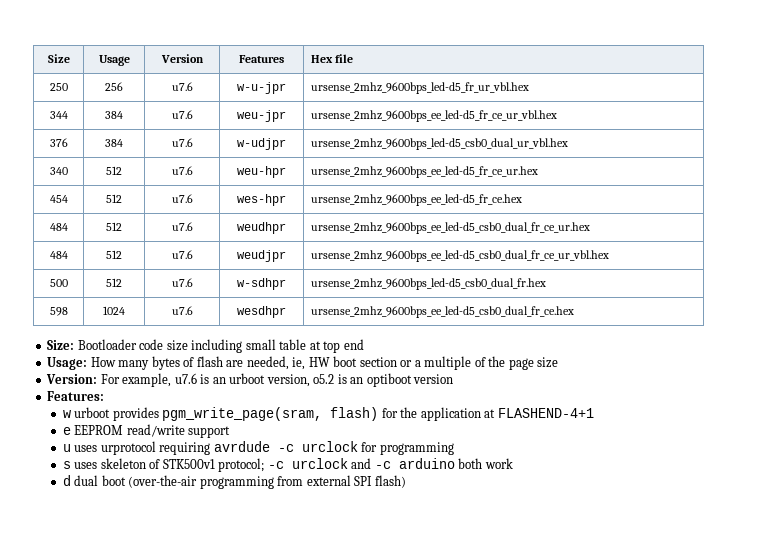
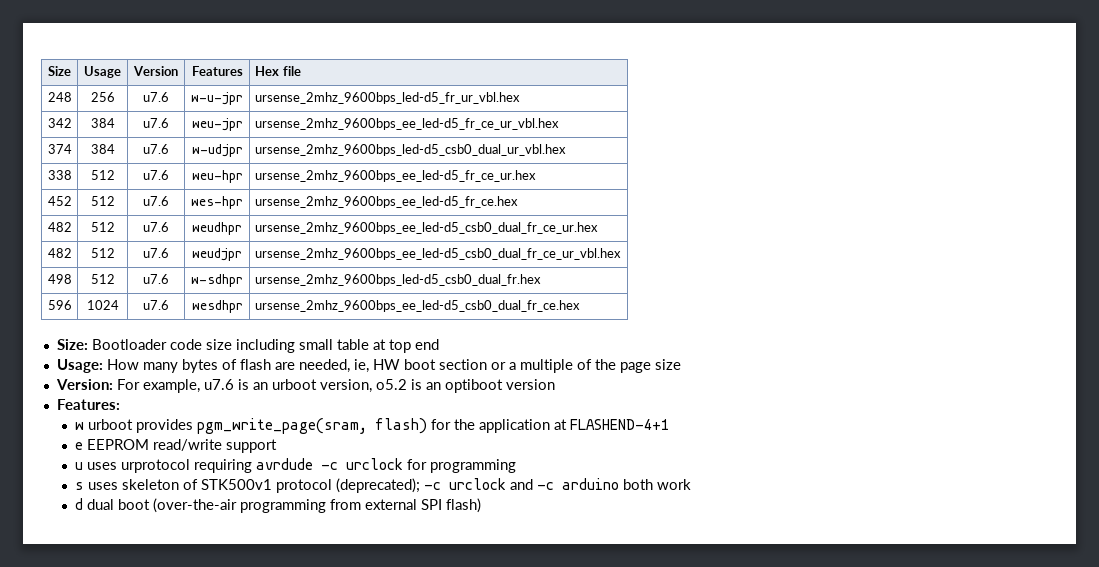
[49,83,68,91] 250 -> [47,92,72,102] 248
[49,111,68,119] 344 -> [47,118,72,128] 342
[49,138,68,147] 376 -> [47,144,72,154] 374
[49,167,68,175] 340 -> [47,170,72,180] 338
[49,195,68,203] 454 -> [47,196,72,206] 452
[49,223,68,231] 484 -> [47,222,72,232] 482
[49,251,68,259] 484 -> [47,248,72,258] 482
[49,279,68,287] 500 -> [47,274,72,284] 498
[49,307,68,316] 598 -> [47,300,72,310] 596
[218,458,265,472] protocol; -> [275,478,420,493] protocol (deprecated);

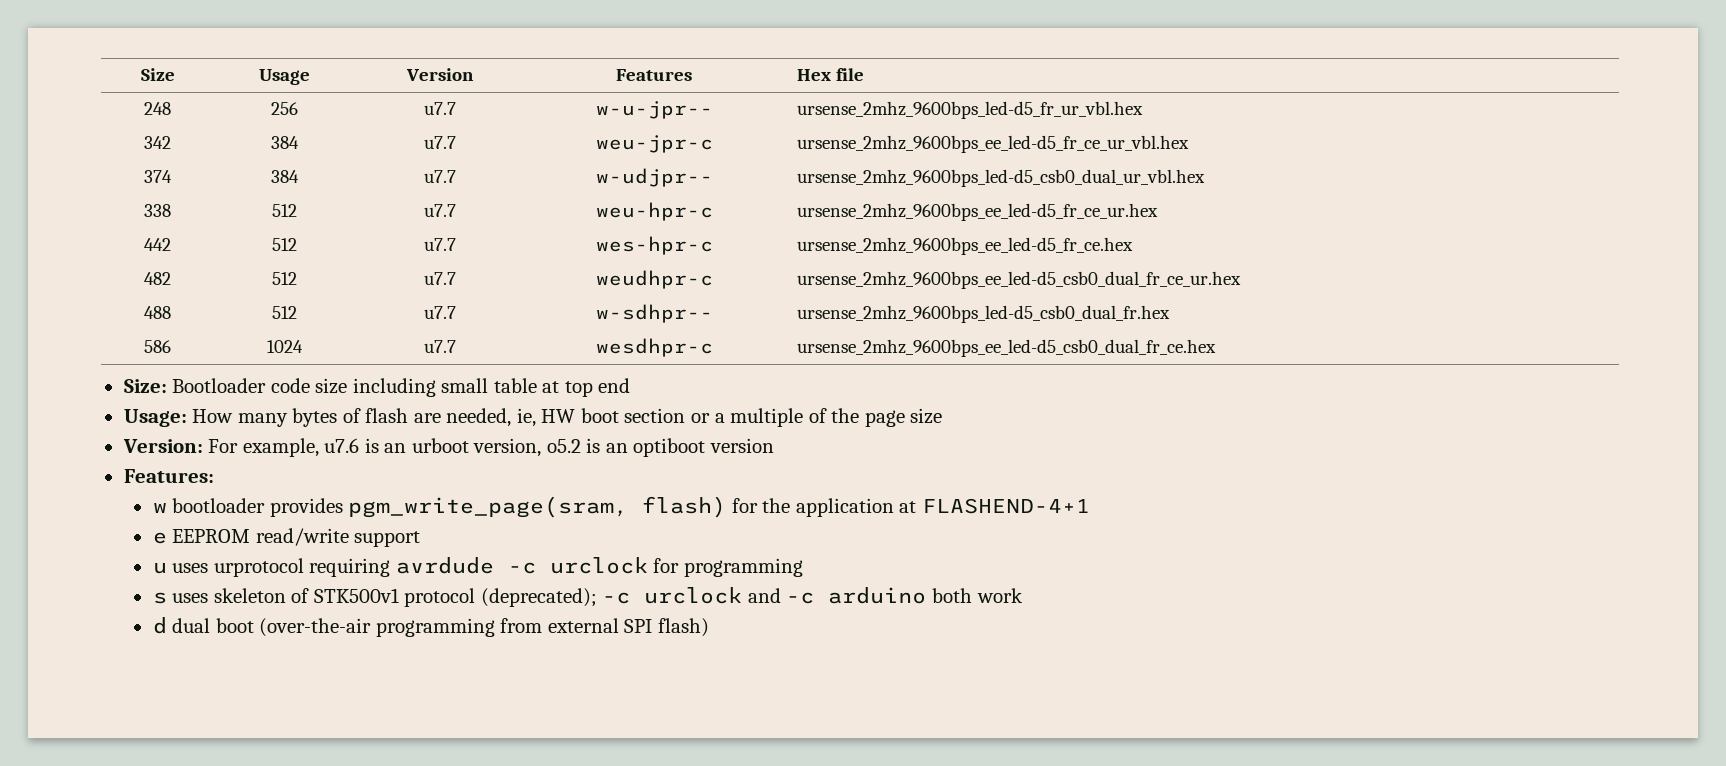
[143,92,169,102] [191,92,243,105] u7.6 | w-u-jpr -> [424,102,456,115] [595,101,713,119] u7.7 | w-u-jpr--
[143,118,169,128] [191,118,243,131] u7.6 | weu-jpr -> [424,136,456,149] [595,135,713,153] u7.7 | weu-jpr-c
[143,144,169,154] [191,144,243,157] u7.6 | w-udjpr -> [424,170,456,183] [595,168,713,187] u7.7 | w-udjpr--
[143,170,169,180] [191,170,243,183] u7.6 | weu-hpr -> [424,204,456,217] [595,202,713,221] u7.7 | weu-hpr-c
[47,196,72,206] [90,196,115,206] [143,196,169,206] [191,196,243,209] 452 | 512 | u7.6 | wes-hpr -> [144,238,171,251] [272,238,297,251] [424,238,456,251] [595,236,713,255] 442 | 512 | u7.7 | wes-hpr-c
[143,222,169,232] [192,222,242,235] u7.6 | weudhpr -> [424,272,456,285] [595,270,713,289] u7.7 | weudhpr-c
[47,248,72,258] [90,248,115,258] [143,248,169,258] [192,248,242,261] [254,248,621,260] [47,274,72,284] [90,274,115,284] [143,274,169,284] [191,274,243,287] 482 | 512 | u7.6 | weudjpr | ursense_2mhz_9600bps_ee_led-d5_csb0_dual_fr_ce_ur_vbl.hex // 498 | 512 | u7.6 | w-sdhpr -> [144,306,171,319] [272,306,297,319] [424,306,456,319] [595,304,713,323] 488 | 512 | u7.7 | w-sdhpr--
[47,300,72,310] 596 -> [144,340,171,353] 586
[143,300,169,310] [191,300,243,313] u7.6 | wesdhpr -> [424,340,456,353] [595,338,713,357] u7.7 | wesdhpr-c
[87,419,133,430] urboot -> [172,498,266,513] bootloader

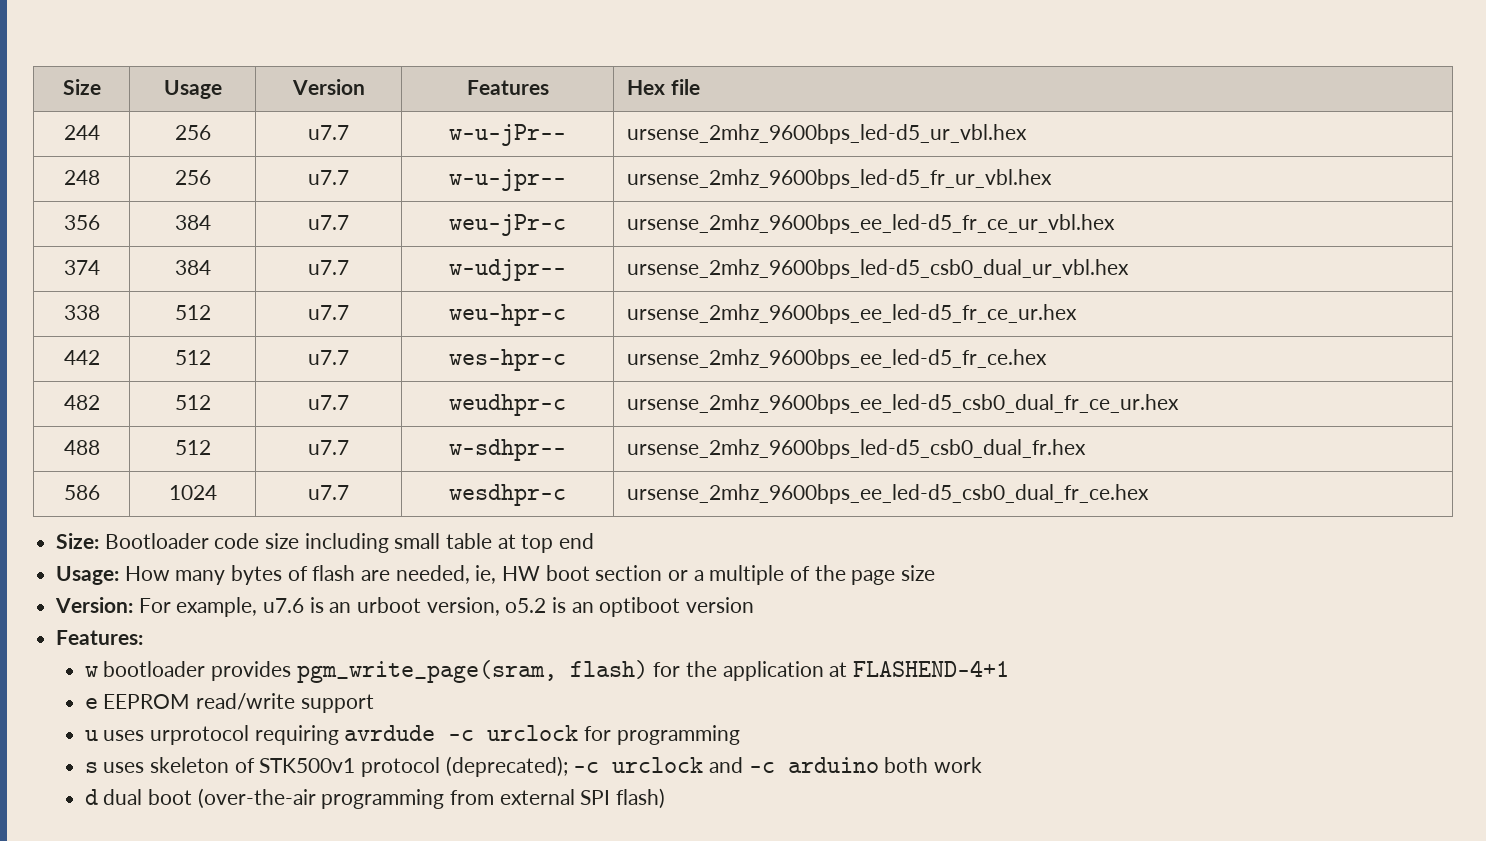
(865, 74) none -> [63,125,100,140] [174,125,211,140] [308,125,349,140] [449,124,566,146] [627,124,1028,144] // 244 | 256 | u7.7 | w-u-jPr-- | ursense_2mhz_9600bps_led-d5_ur_vbl.hex
[144,136,171,149] [271,136,299,149] [424,136,456,149] [595,135,713,153] 342 | 384 | u7.7 | weu-jpr-c -> [63,215,100,230] [174,215,211,230] [308,215,349,230] [449,214,566,236] 356 | 384 | u7.7 | weu-jPr-c

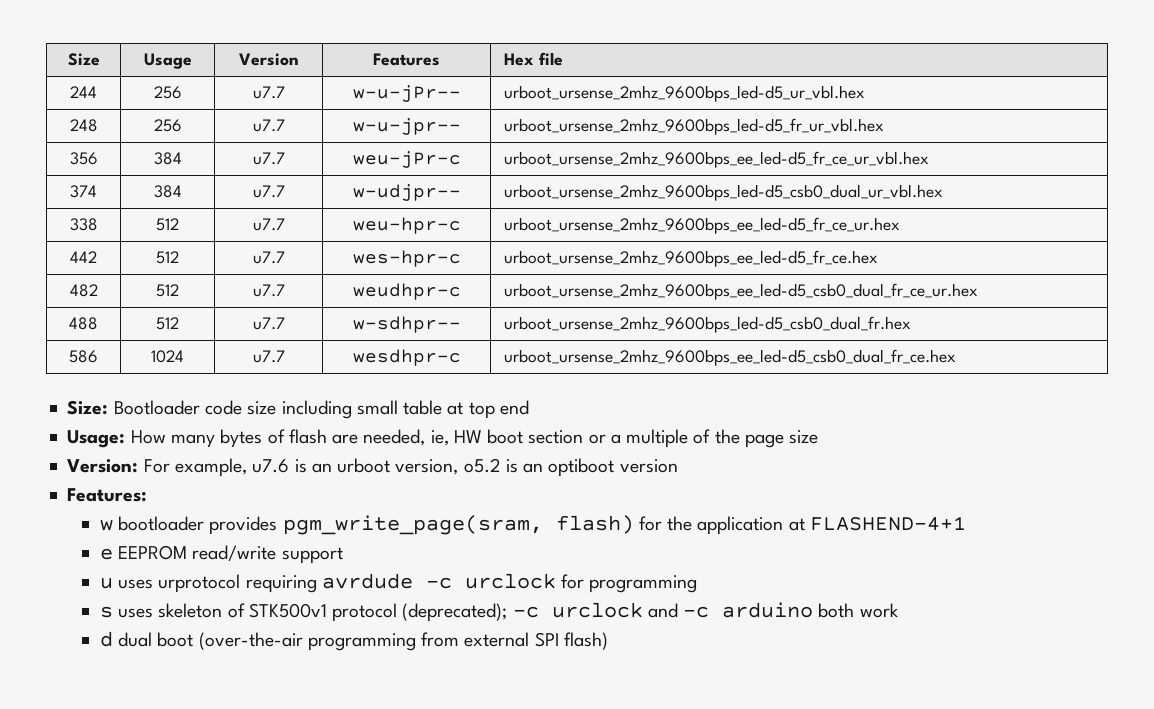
[627,124,1028,144] ursense_2mhz_9600bps_led-d5_ur_vbl.hex -> [503,85,865,102] urboot_ursense_2mhz_9600bps_led-d5_ur_vbl.hex
[627,169,1053,189] ursense_2mhz_9600bps_led-d5_fr_ur_vbl.hex -> [503,118,884,135] urboot_ursense_2mhz_9600bps_led-d5_fr_ur_vbl.hex
[627,214,1116,234] ursense_2mhz_9600bps_ee_led-d5_fr_ce_ur_vbl.hex -> [503,151,929,168] urboot_ursense_2mhz_9600bps_ee_led-d5_fr_ce_ur_vbl.hex
[627,259,1130,279] ursense_2mhz_9600bps_led-d5_csb0_dual_ur_vbl.hex -> [503,184,943,201] urboot_ursense_2mhz_9600bps_led-d5_csb0_dual_ur_vbl.hex
[627,304,1078,324] ursense_2mhz_9600bps_ee_led-d5_fr_ce_ur.hex -> [503,217,900,234] urboot_ursense_2mhz_9600bps_ee_led-d5_fr_ce_ur.hex
[627,349,1048,369] ursense_2mhz_9600bps_ee_led-d5_fr_ce.hex -> [503,250,878,267] urboot_ursense_2mhz_9600bps_ee_led-d5_fr_ce.hex
[627,394,1180,414] ursense_2mhz_9600bps_ee_led-d5_csb0_dual_fr_ce_ur.hex -> [503,283,978,300] urboot_ursense_2mhz_9600bps_ee_led-d5_csb0_dual_fr_ce_ur.hex
[627,439,1087,459] ursense_2mhz_9600bps_led-d5_csb0_dual_fr.hex -> [503,316,911,333] urboot_ursense_2mhz_9600bps_led-d5_csb0_dual_fr.hex
[627,484,1150,504] ursense_2mhz_9600bps_ee_led-d5_csb0_dual_fr_ce.hex -> [503,349,956,366] urboot_ursense_2mhz_9600bps_ee_led-d5_csb0_dual_fr_ce.hex

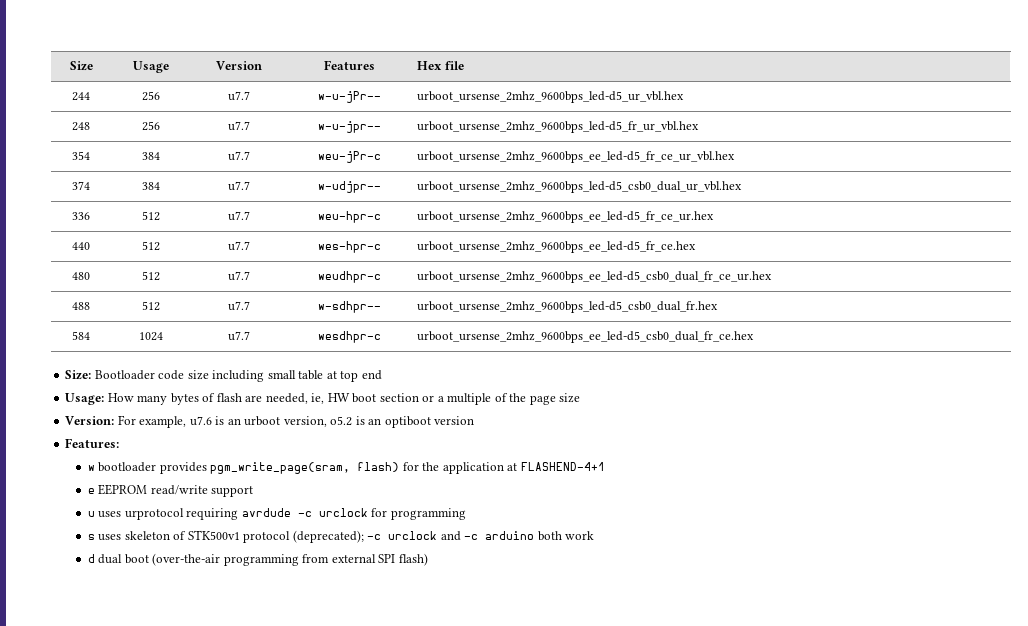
[69,152,98,165] 356 -> [72,151,90,160] 354
[69,218,98,231] 338 -> [72,212,90,220] 336
[70,251,97,263] 442 -> [72,242,90,250] 440
[69,284,98,297] 482 -> [72,272,90,280] 480
[69,350,98,363] 586 -> [72,331,90,340] 584

